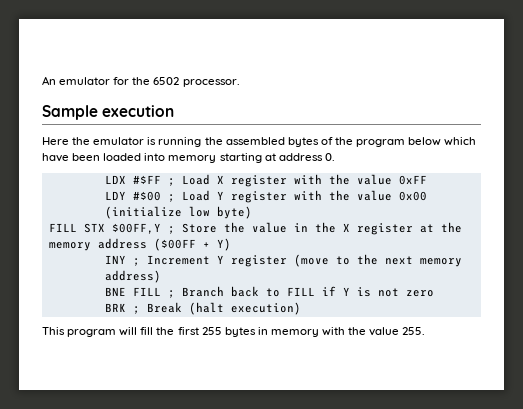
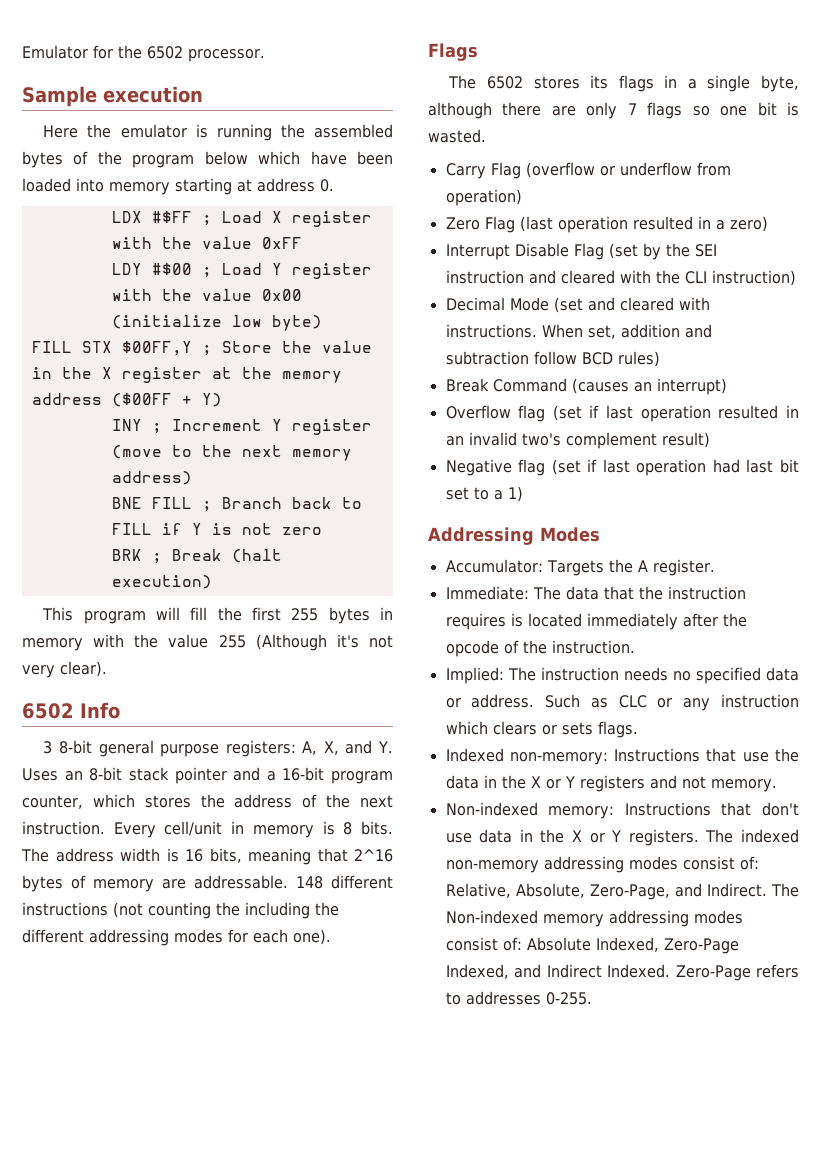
[42,76,111,85] An emulator -> [22,45,88,59] Emulator
[402,327,426,335] 255. -> [218,634,393,651] [22,661,107,678] [22,702,120,719] [43,740,394,757] [22,767,393,784] [22,794,393,809] [22,821,394,838] [21,848,393,865] [22,875,393,892] [22,902,339,919] [22,929,331,946] [428,43,478,61] [448,75,799,92] [428,102,799,119] [428,129,486,143] [445,162,731,179] [445,189,522,206] [445,216,768,233] [445,243,717,260] [445,270,796,286] [445,297,710,313] [445,324,712,339] [445,351,660,367] [445,378,727,395] [445,405,799,422] [445,432,710,449] [445,459,799,476] [445,486,523,502] [428,527,600,545] [445,559,715,576] [445,586,746,600] [445,613,747,630] [445,640,635,657] [445,667,799,684] [445,694,799,711] [445,721,638,738] [445,748,799,765] [445,775,777,792] [445,802,799,819] [445,829,799,846] [445,856,759,873] [445,883,799,900] [445,910,743,927] [445,937,739,954] [445,964,799,981] [445,991,592,1005] 255 (Although it's not very clear). // 6502 Info // 3 8-bit general purpose registers: A, X, and Y. Uses an 8-bit stack pointer and a 16-bit program counter, which stores the address of the next instruction. Every cell/unit in memory is 8 bits. The address width is 16 bits, meaning that 2^16 bytes of memory are addressable. 148 different instructions (not counting the including the different addressing modes for each one). // Flags // The 6502 stores its flags in a single byte, although there are only 7 flags so one bit is wasted. // Carry Flag (overflow or underflow from operation) // Zero Flag (last operation resulted in a zero) // Interrupt Disable Flag (set by the SEI instruction and cleared with the CLI instruction) // Decimal Mode (set and cleared with instructions. When set, addition and subtraction follow BCD rules) // Break Command (causes an interrupt) // Overflow flag (set if last operation resulted in an invalid two's complement result) // Negative flag (set if last operation had last bit set to a 1) // Addressing Modes // Accumulator: Targets the A register. // Immediate: The data that the instruction requires is located immediately after the opcode of the instruction. // Implied: The instruction needs no specified data or address. Such as CLC or any instruction which clears or sets flags. // Indexed non-memory: Instructions that use the data in the X or Y registers and not memory. // Non-indexed memory: Instructions that don't use data in the X or Y registers. The indexed non-memory addressing modes consist of: Relative, Absolute, Zero-Page, and Indirect. The Non-indexed memory addressing modes consist of: Absolute Indexed, Zero-Page Indexed, and Indirect Indexed. Zero-Page refers to addresses 0-255.

